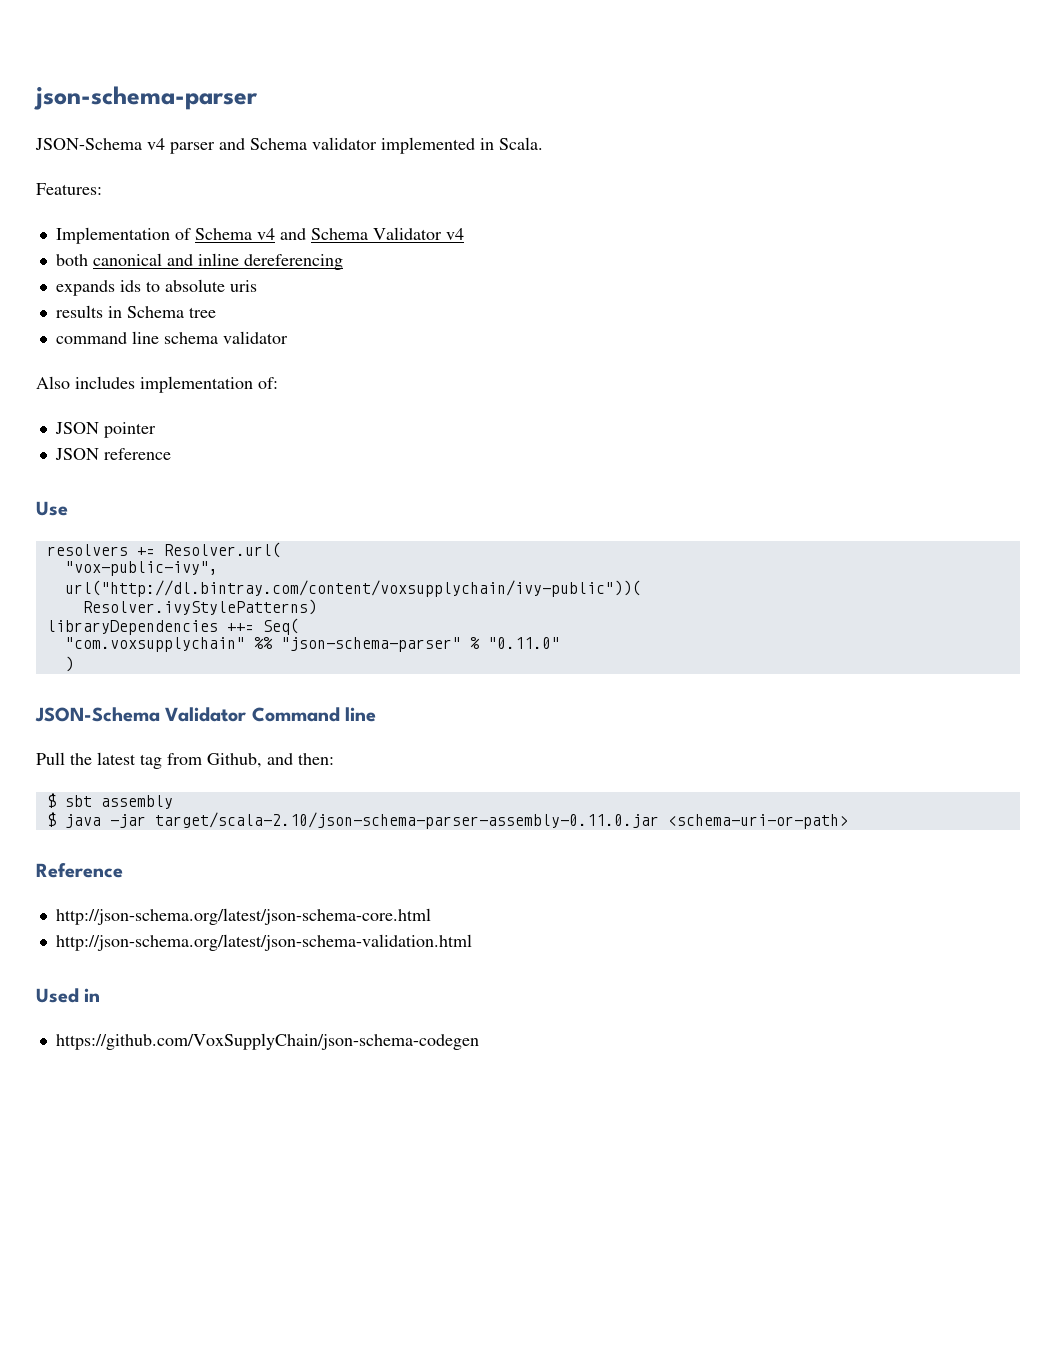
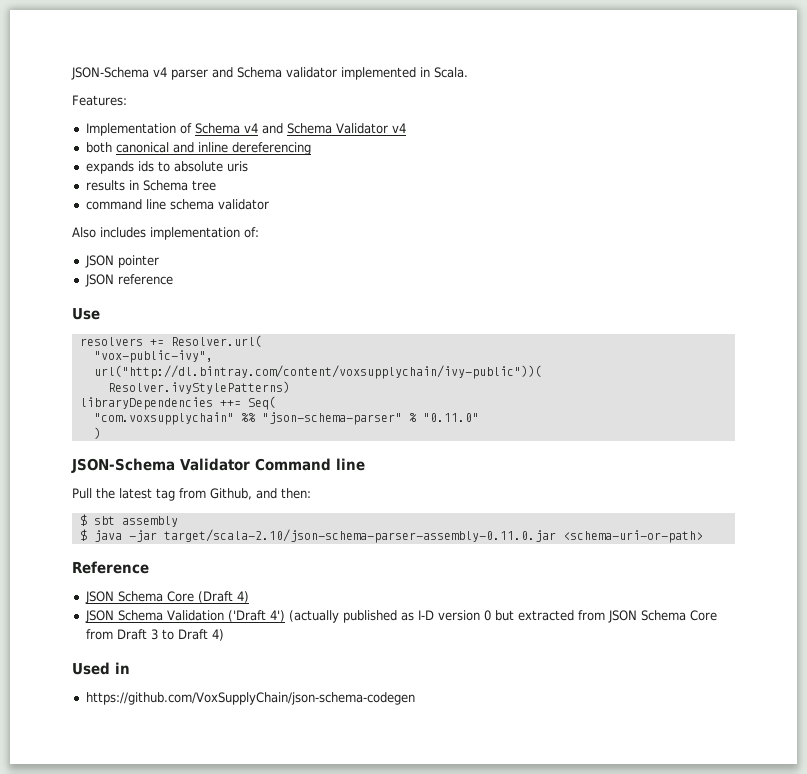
[34,86,258,110] json-schema-parser // -> (71, 73) none
[55,908,431,925] [55,934,472,951] http://json-schema.org/latest/json-schema-core.html // http://json-schema.org/latest/json-schema-validation.html -> [84,591,249,604] [84,610,717,623] [85,629,224,641] JSON Schema Core (Draft 4) // JSON Schema Validation ('Draft 4') (actually published as I-D version 0 but extracted from JSON Schema Core from Draft 3 to Draft 4)

